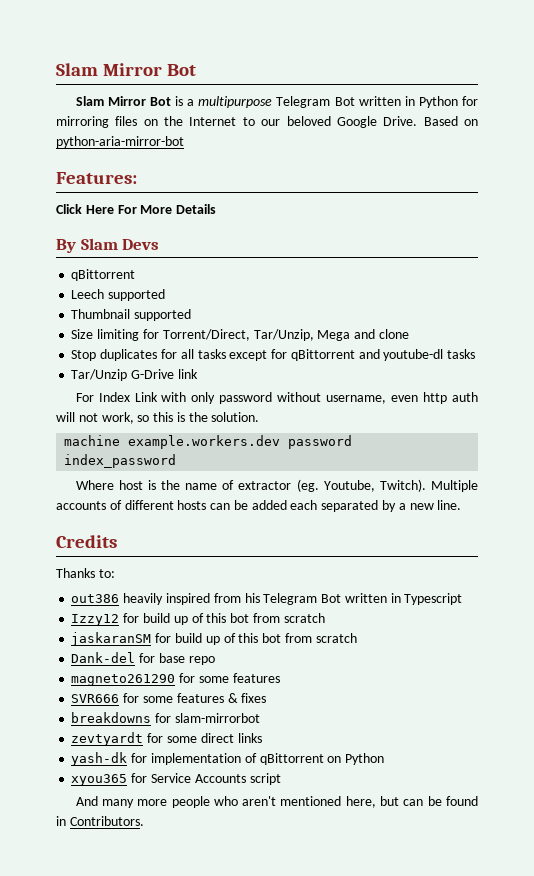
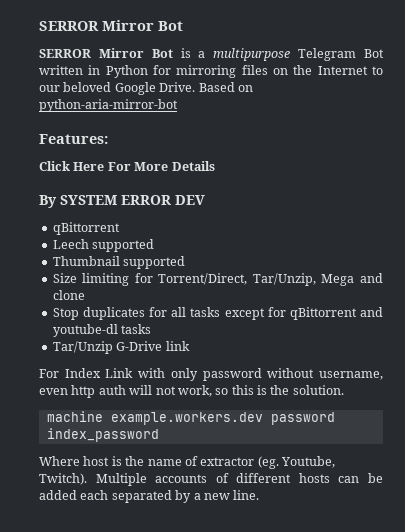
[56,63,98,76] Slam -> [39,21,99,31] SERROR
[75,96,104,106] Slam -> [39,49,91,58] SERROR
[80,238,160,250] Slam Devs -> [60,195,205,205] SYSTEM ERROR DEV
[56,535,117,548] [56,568,115,578] [71,593,463,605] [71,613,325,626] [71,632,357,646] [71,652,215,665] [71,673,280,686] [71,693,267,703] [71,712,260,723] [71,732,262,746] [71,752,385,766] [71,773,281,786] [75,796,479,808] [56,816,144,826] // Credits // Thanks to: // out386 heavily inspired from his Telegram Bot written in Typescript // Izzy12 for build up of this bot from scratch // jaskaranSM for build up of this bot from scratch // Dank-del for base repo // magneto261290 for some features // SVR666 for some features & fixes // breakdowns for slam-mirrorbot // zevtyardt for some direct links // yash-dk for implementation of qBittorrent on Python // xyou365 for Service Accounts script // And many more people who aren't mentioned here, but can be found in Contributors. -> (260, 495) none

